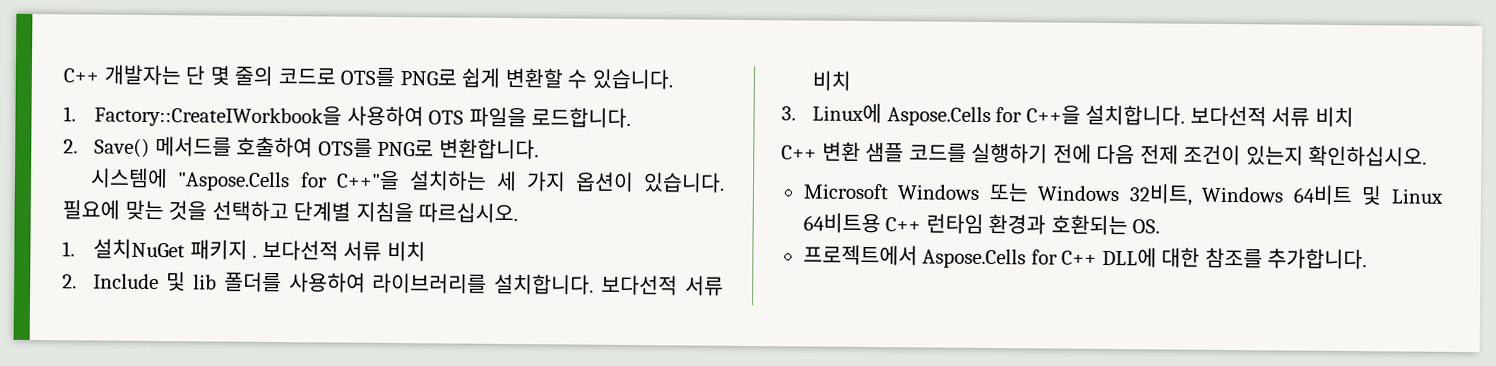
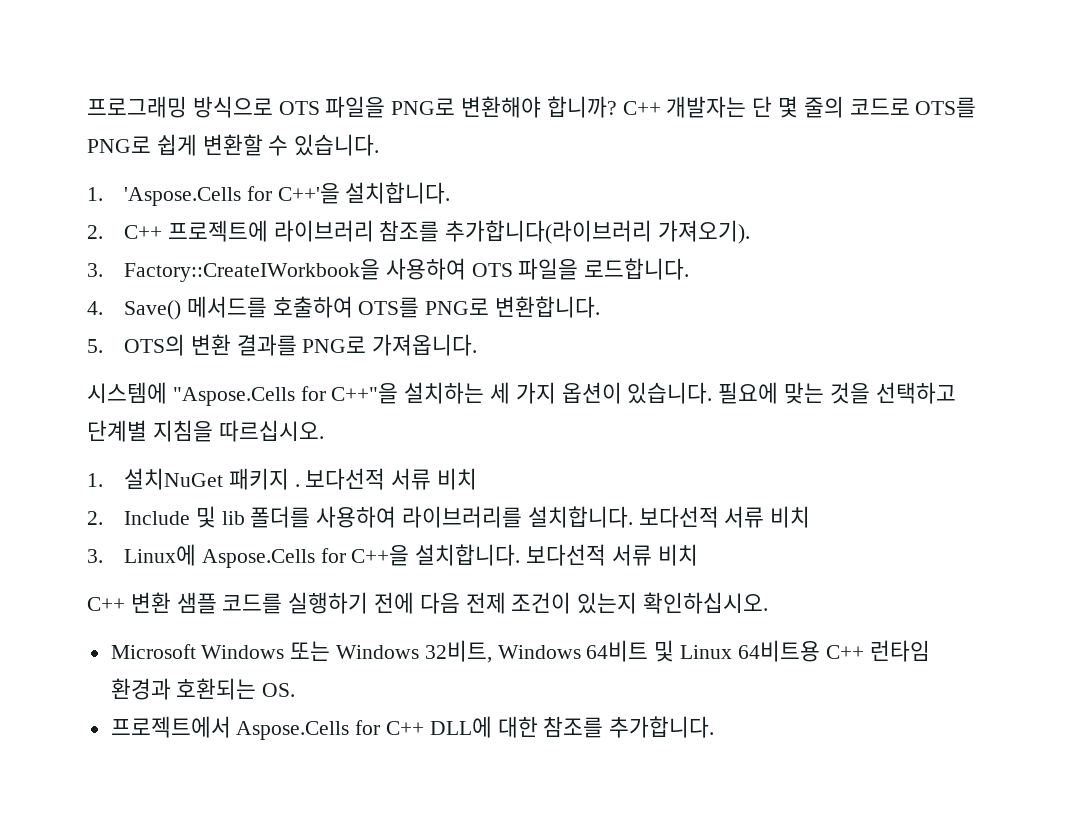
(63, 75) none -> [87,96,617,118] 프로그래밍 방식으로 OTS 파일을 PNG로 변환해야 합니까?
(76, 114) none -> [124,182,451,206] [87,220,751,244] [87,263,103,277] 'Aspose.Cells for C++'을 설치합니다. // 2. C++ 프로젝트에 라이브러리 참조를 추가합니다(라이브러리 가져오기). // 3.
[63,139,78,154] 2. -> [87,301,103,315] 4.
(539, 149) none -> [87,334,478,356] // 5. OTS의 변환 결과를 PNG로 가져옵니다.

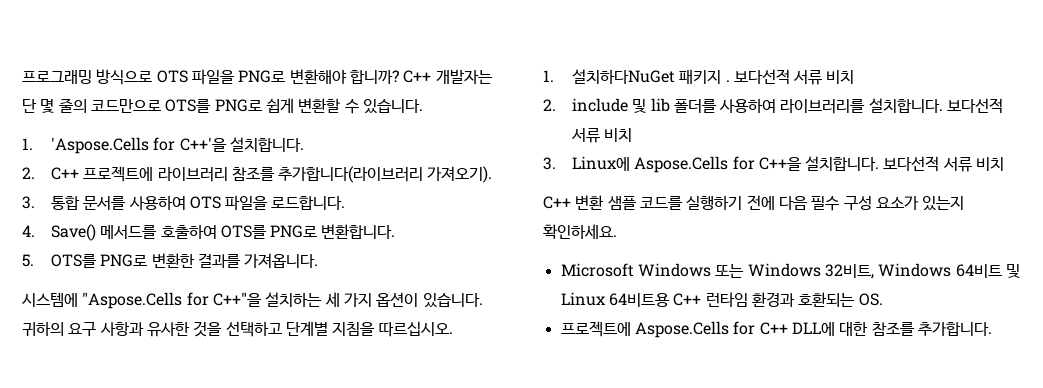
[849,98,910,115] 코드로 -> [90,99,161,113] 코드만으로
[124,259,381,282] Factory::CreateIWorkbook을 -> [50,196,127,210] 통합 문서를
[124,334,367,356] OTS의 변환 결과를 PNG로 -> [50,253,241,268] OTS를 PNG로 변환한 결과를
[718,382,825,404] 필요에 맞는 -> [22,321,190,337] 귀하의 요구 사항과 유사한
[124,468,224,490] 설치NuGet -> [571,69,675,84] 설치하다NuGet
[124,511,191,525] Include -> [571,98,628,112] include
[465,592,769,614] 전제 조건이 있는지 확인하십시오. -> [811,195,965,211] [543,224,617,239] 필수 구성 요소가 있는지 확인하세요.
[110,716,231,738] 프로젝트에서 -> [560,321,631,337] 프로젝트에

